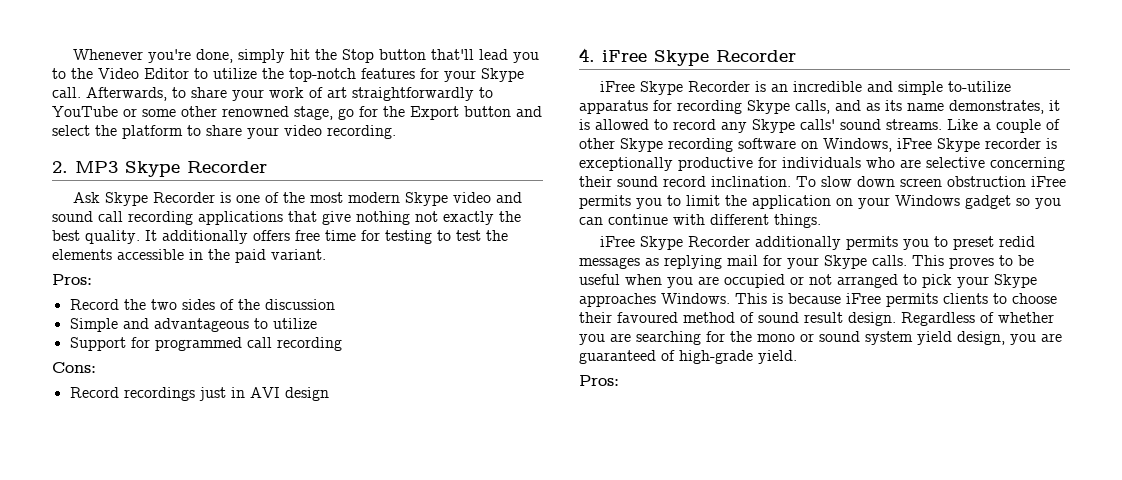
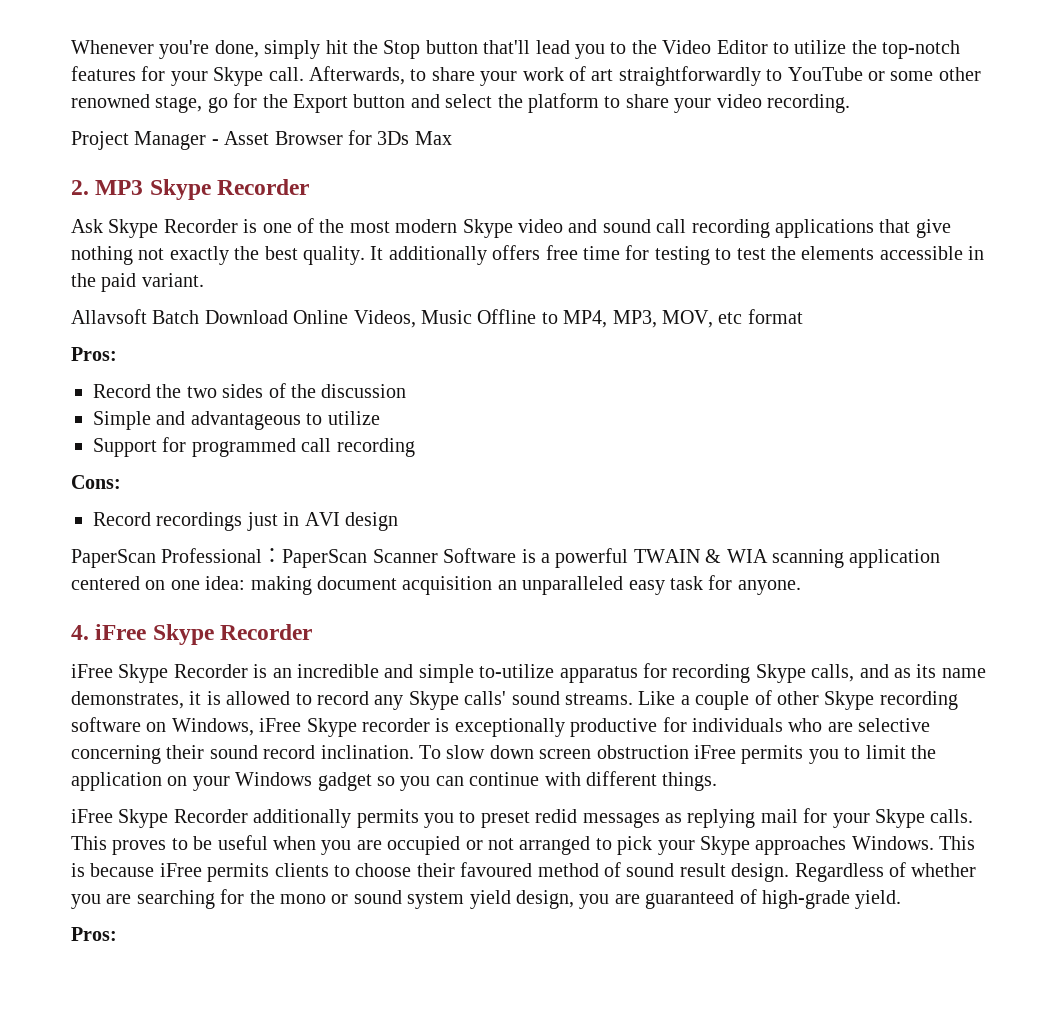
(396, 132) none -> [71,130,452,150] // Project Manager - Asset Browser for 3Ds Max
(326, 254) none -> [71,309,803,328] // Allavsoft Batch Download Online Videos, Music Offline to MP4, MP3, MOV, etc format
(329, 394) none -> [71,548,941,568] [71,575,801,595] // PaperScan Professional：PaperScan Scanner Software is a powerful TWAIN & WIA scanning application centered on one idea: making document acquisition an unparalleled easy task for anyone.

